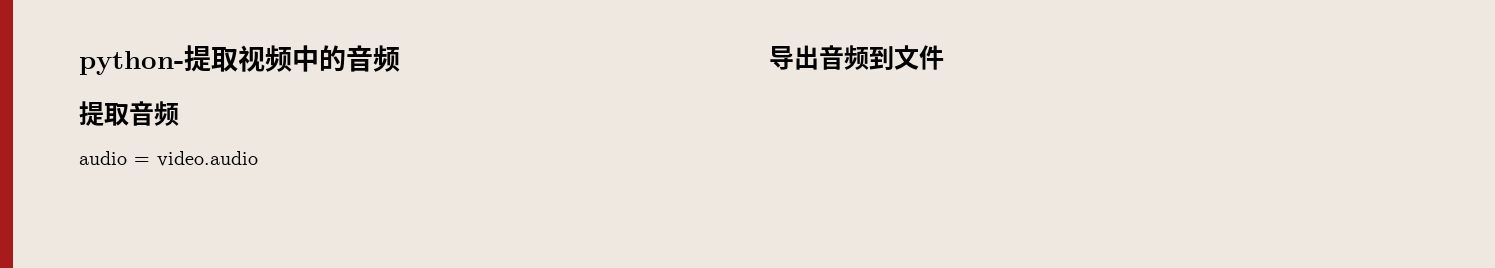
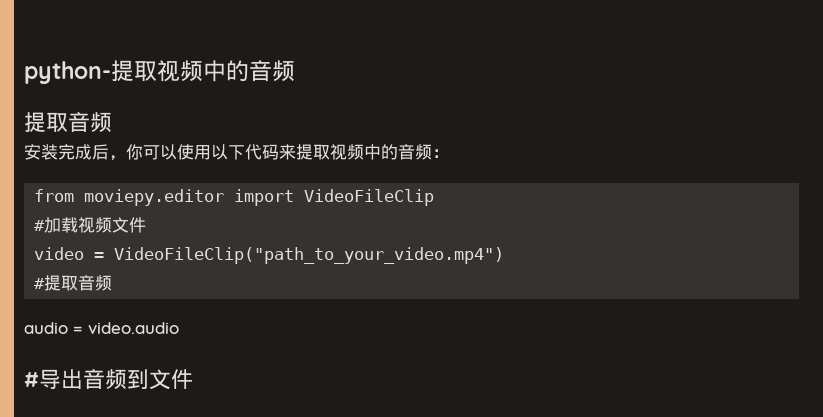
(179, 113) none -> [24,144,449,161] [34,189,435,206] [34,217,147,233] [34,247,505,264] [34,275,113,291] // 安装完成后，你可以使用以下代码来提取视频中的音频： // from moviepy.editor import VideoFileClip // #加载视频文件 // video = VideoFileClip("path_to_your_video.mp4") // #提取音频
(258, 159) none -> [24,372,39,387] #

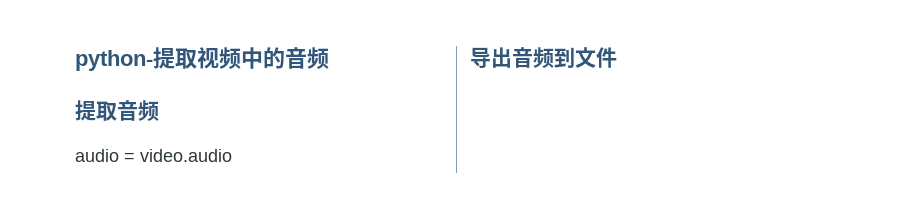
[24,144,449,161] [34,189,435,206] [34,217,147,233] [34,247,505,264] [34,275,113,291] // 安装完成后，你可以使用以下代码来提取视频中的音频： // from moviepy.editor import VideoFileClip // #加载视频文件 // video = VideoFileClip("path_to_your_video.mp4") // #提取音频 -> (159, 110) none
[24,372,39,387] # -> (232, 155) none

